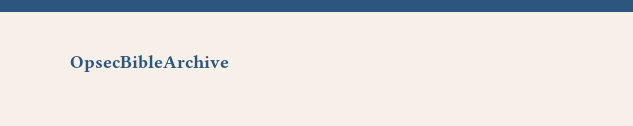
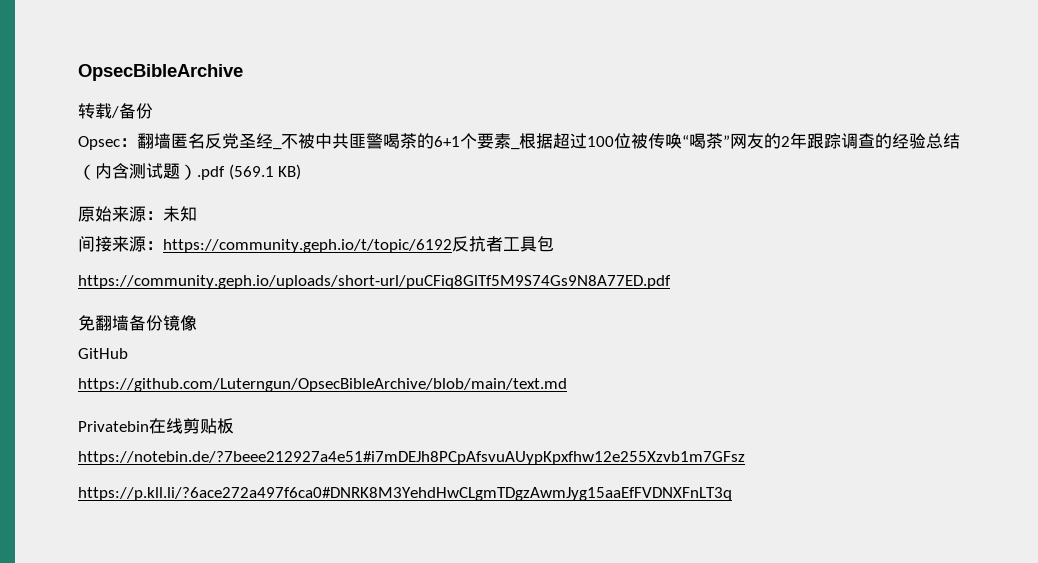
(229, 63) none -> [78,103,153,119] [78,132,960,150] [78,163,302,180] [78,206,197,222] [78,236,554,253] [78,275,671,289] [78,315,197,331] [78,348,128,359] [78,378,567,392] [78,418,234,434] [78,451,745,465] [78,487,732,501] // 转载/备份 // Opsec：翻墙匿名反党圣经_不被中共匪警喝茶的6+1个要素_根据超过100位被传唤“喝茶”网友的2年跟踪调查的经验总结（内含测试题）.pdf (569.1 KB) // 原始来源：未知 // 间接来源：https://community.geph.io/t/topic/6192反抗者工具包 // https://community.geph.io/uploads/short-url/puCFiq8GlTf5M9S74Gs9N8A77ED.pdf // 免翻墙备份镜像 // GitHub // https://github.com/Luterngun/OpsecBibleArchive/blob/main/text.md // Privatebin在线剪贴板 // https://notebin.de/?7beee212927a4e51#i7mDEJh8PCpAfsvuAUypKpxfhw12e255Xzvb1m7GFsz // https://p.kll.li/?6ace272a497f6ca0#DNRK8M3YehdHwCLgmTDgzAwmJyg15aaEfFVDNXFnLT3q

